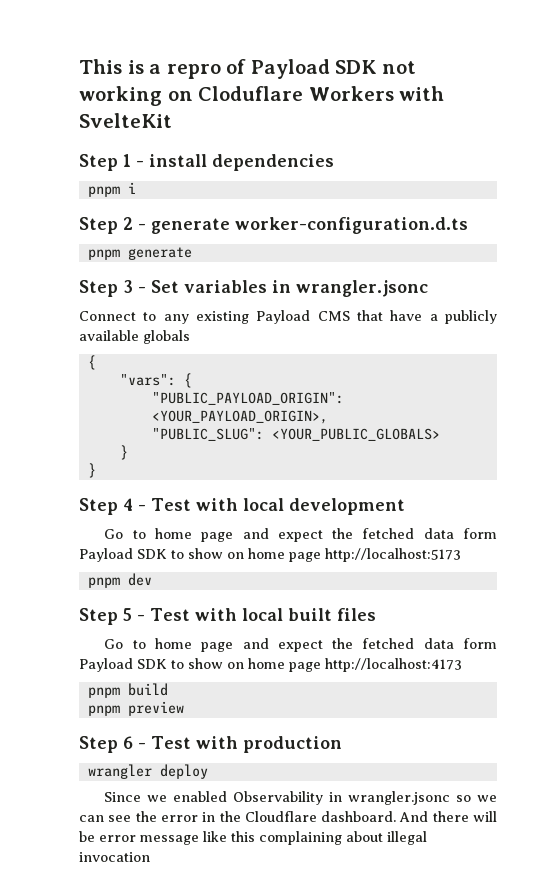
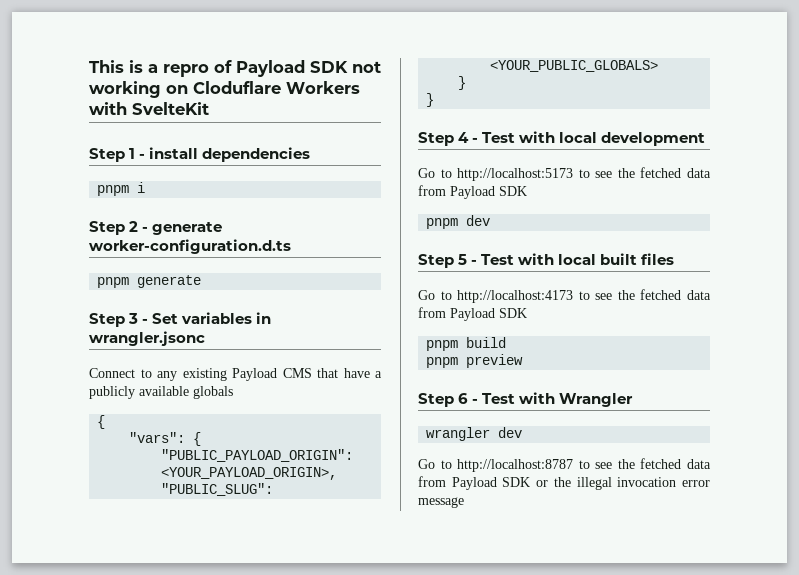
[154,528,497,542] [79,548,461,562] home page and expect the fetched data form Payload SDK to show on home page http://localhost:5173 -> [457,167,711,181] [418,185,527,199] http://localhost:5173 to see the fetched data from Payload SDK
[154,638,497,652] [79,658,462,672] home page and expect the fetched data form Payload SDK to show on home page http://localhost:4173 -> [457,289,711,303] [418,307,527,321] http://localhost:4173 to see the fetched data from Payload SDK
[242,736,342,753] production -> [559,393,634,407] Wrangler
[159,764,208,779] [104,791,498,805] [79,811,498,822] [79,831,427,845] [79,852,150,862] deploy // Since we enabled Observability in wrangler.jsonc so we can see the error in the Cloudflare dashboard. And there will be error message like this complaining about illegal invocation -> [498,427,523,438] [418,458,711,472] [418,476,710,490] [418,497,464,508] dev // Go to http://localhost:8787 to see the fetched data from Payload SDK or the illegal invocation error message

